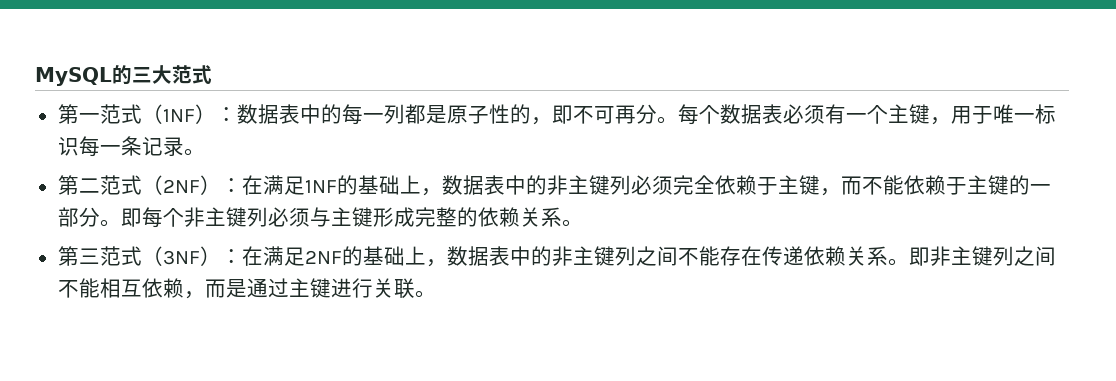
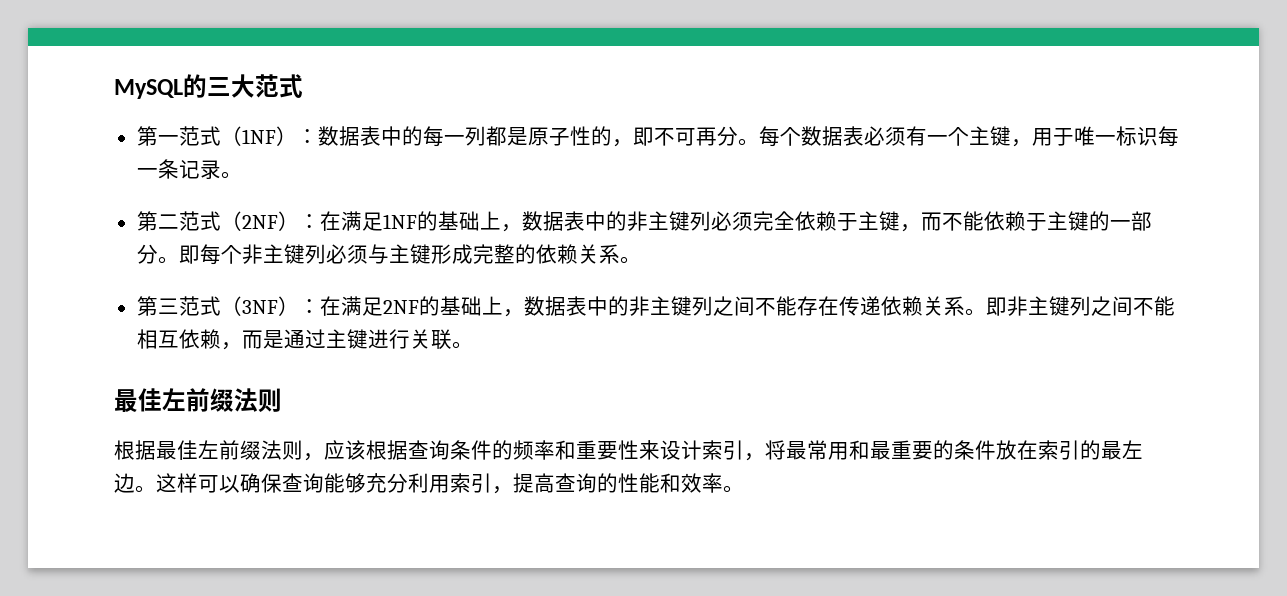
(436, 294) none -> [114,388,282,412] [114,440,1143,461] [114,473,744,494] // 最佳左前缀法则 // 根据最佳左前缀法则，应该根据查询条件的频率和重要性来设计索引，将最常用和最重要的条件放在索引的最左边。这样可以确保查询能够充分利用索引，提高查询的性能和效率。

